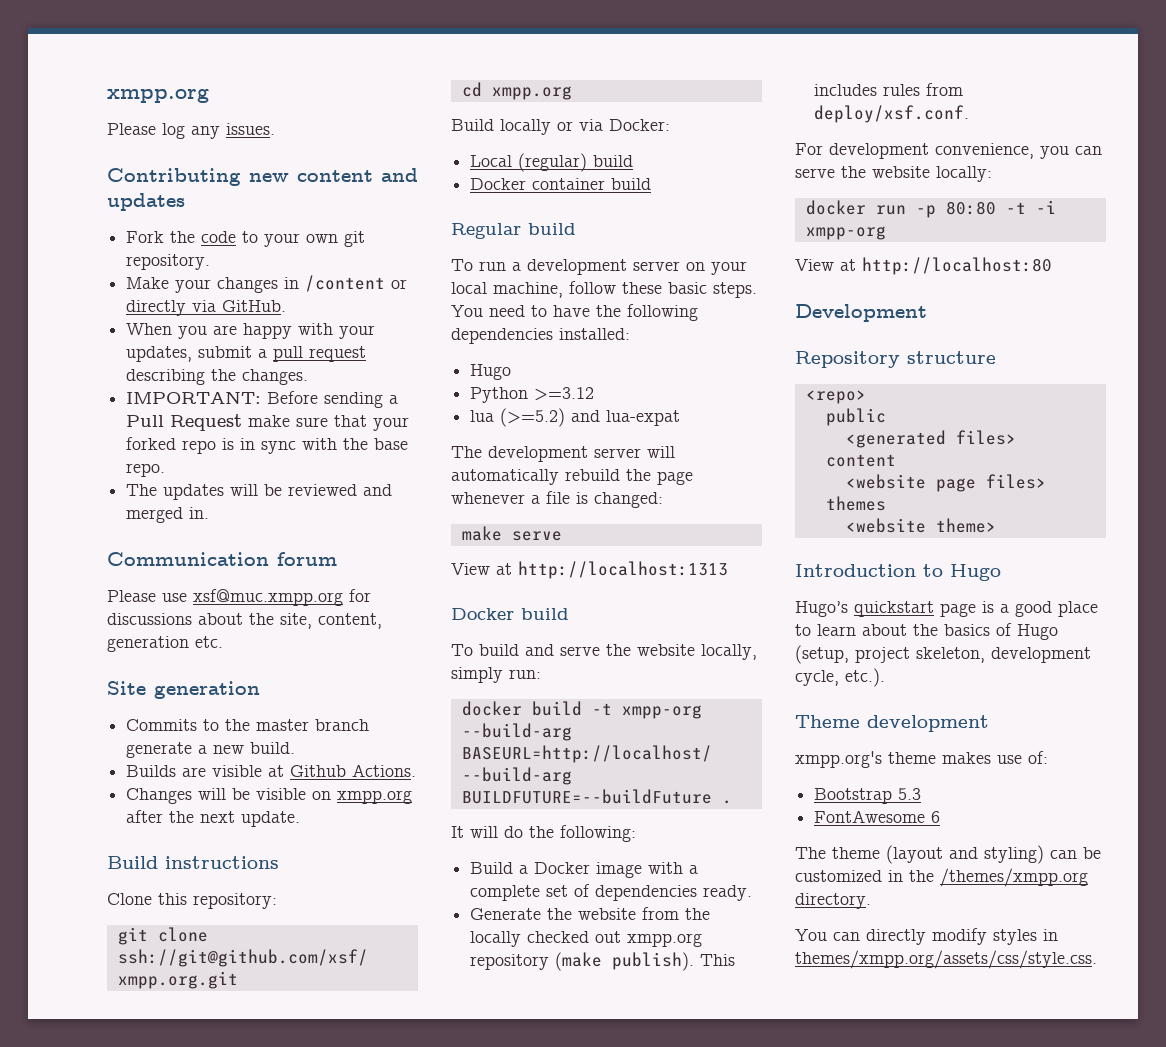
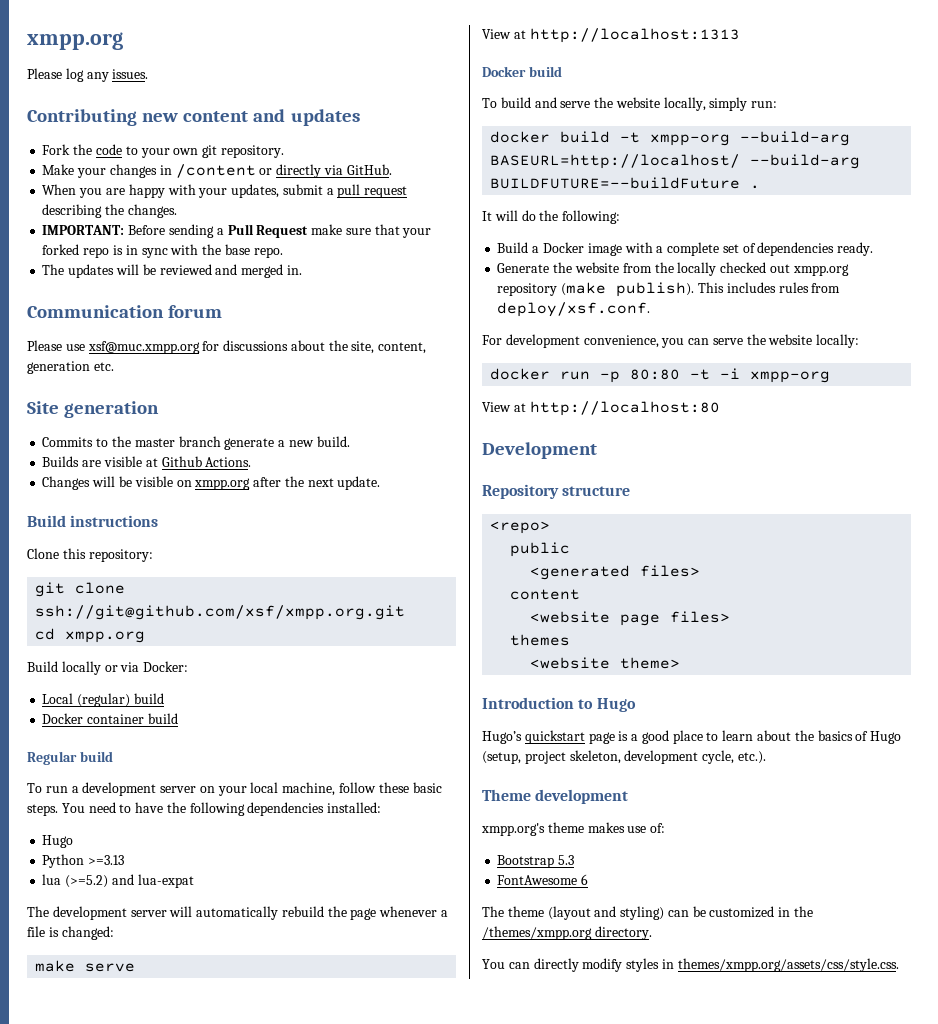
[534,387,595,401] >=3.12 -> [88,855,125,865] >=3.13

